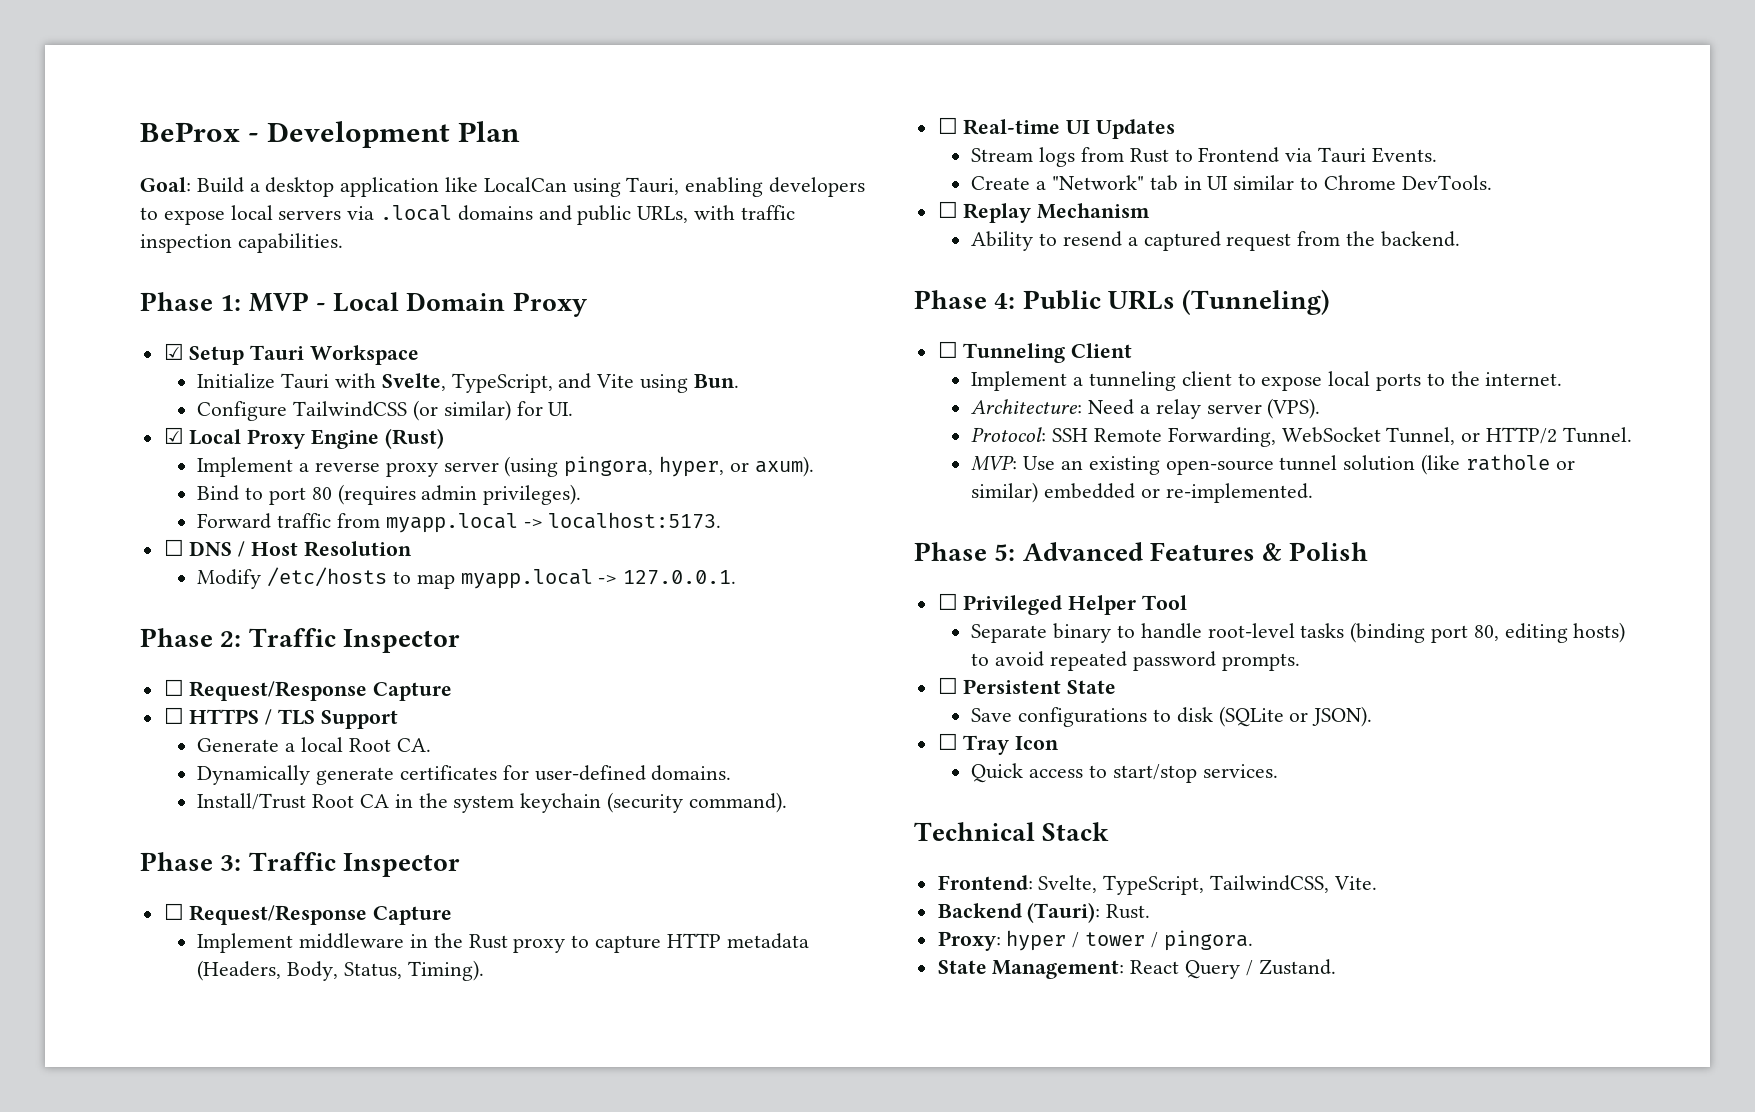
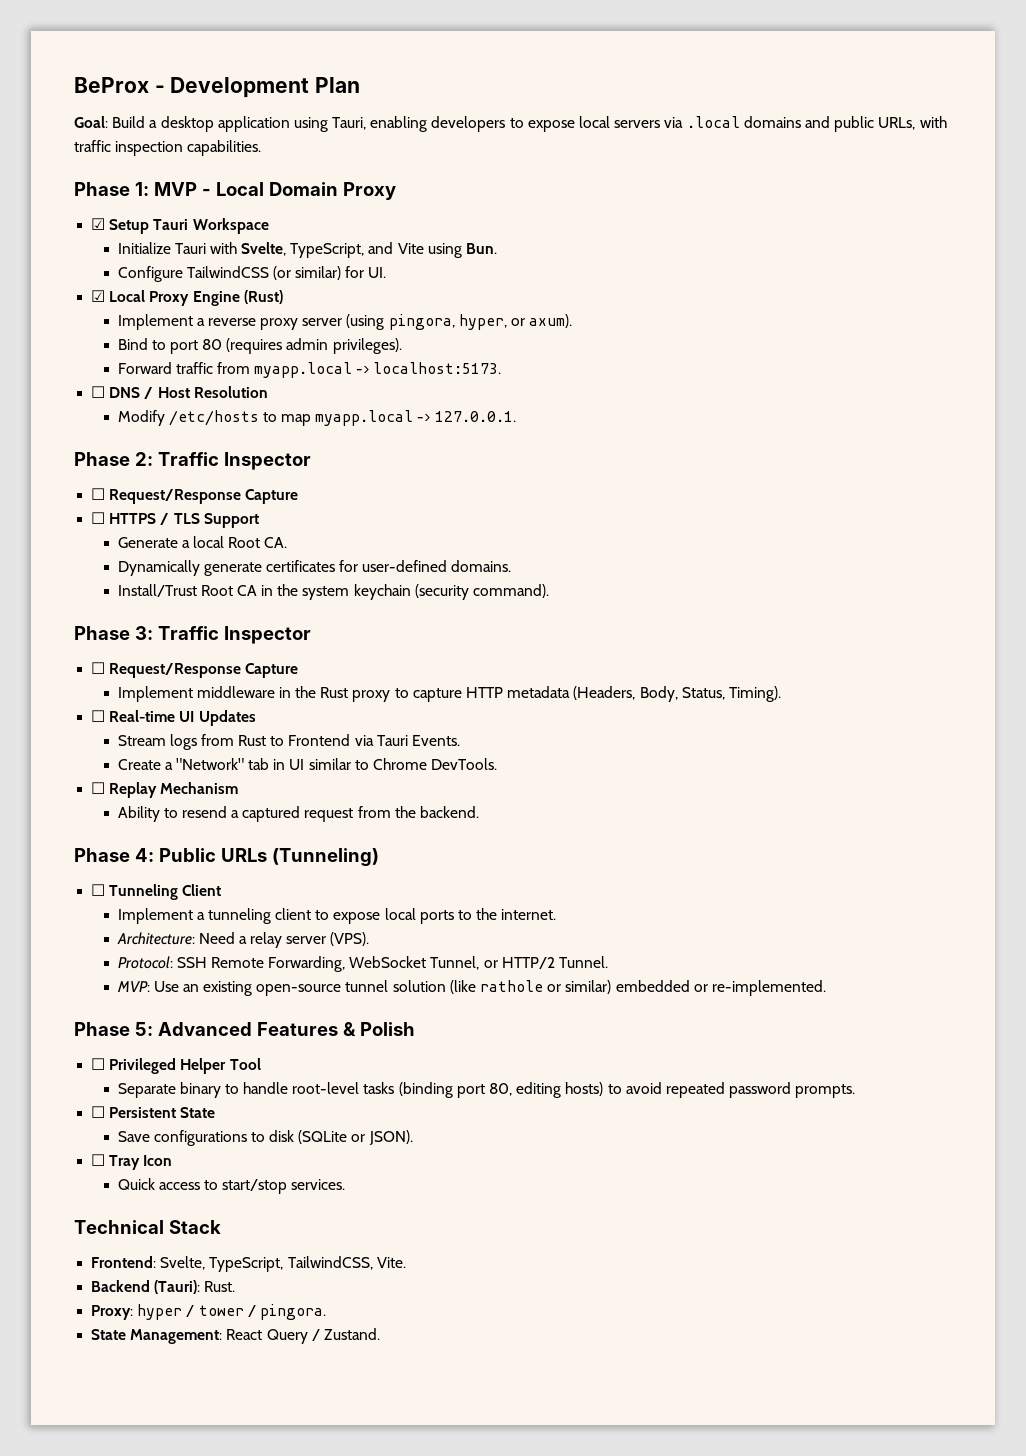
[445,177,567,192] like LocalCan -> (290, 124) none

